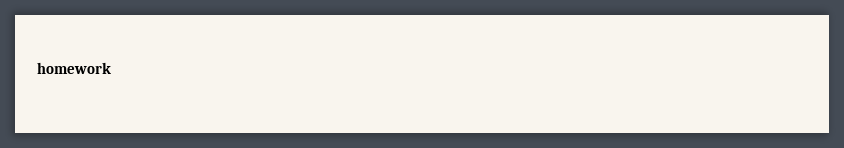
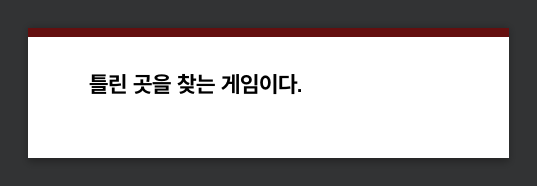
[37,62,111,74] homework -> [89,73,303,95] 틀린 곳을 찾는 게임이다.

